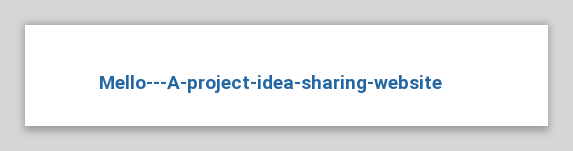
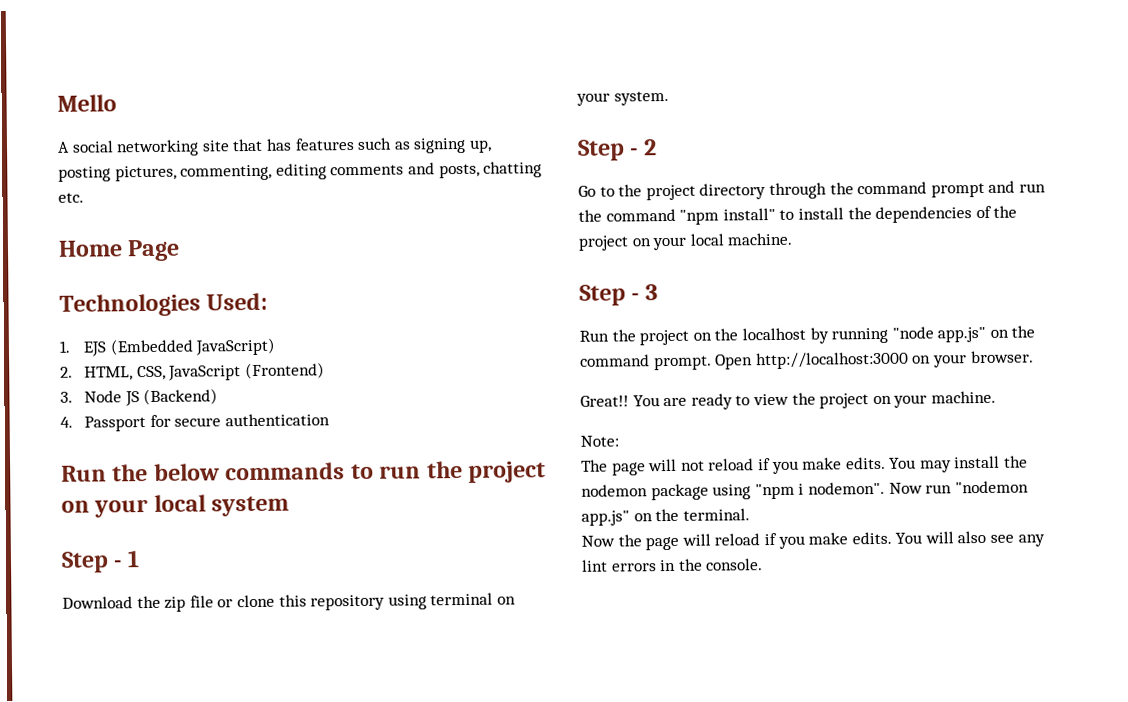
[99,75,442,93] Mello---A-project-idea-sharing-website -> [57,94,117,112] [57,137,492,157] [58,161,543,182] [58,192,84,203] [58,239,181,262] [59,292,269,317] [59,337,277,357] [60,362,325,381] [60,388,219,407] [60,413,330,432] [61,460,547,483] [61,494,290,518] [61,550,140,573] [62,592,516,612] [576,90,669,106] [577,139,657,161] [578,180,1046,201] [578,205,1018,225] [578,232,793,251] [579,284,658,306] [579,325,1036,346] [580,350,1034,371] [580,390,996,410] [580,435,619,447] [581,455,1029,476] [581,480,1029,501] [581,508,750,526] [581,530,1045,551] [582,558,764,572] Mello // A social networking site that has features such as signing up, posting pictures, commenting, editing comments and posts, chatting etc. // Home Page // Technologies Used: // 1. EJS (Embedded JavaScript) // 2. HTML, CSS, JavaScript (Frontend) // 3. Node JS (Backend) // 4. Passport for secure authentication // Run the below commands to run the project on your local system // Step - 1 // Download the zip file or clone this repository using terminal on your system. // Step - 2 // Go to the project directory through the command prompt and run the command "npm install" to install the dependencies of the project on your local machine. // Step - 3 // Run the project on the localhost by running "node app.js" on the command prompt. Open http://localhost:3000 on your browser. // Great!! You are ready to view the project on your machine. // Note: // The page will not reload if you make edits. You may install the nodemon package using "npm i nodemon". Now run "nodemon app.js" on the terminal. // Now the page will reload if you make edits. You will also see any lint errors in the console.

